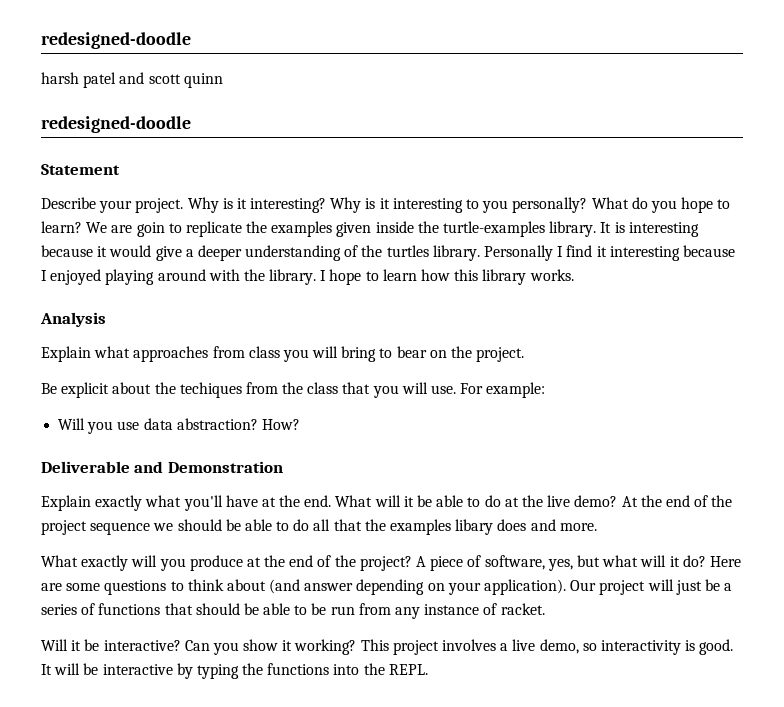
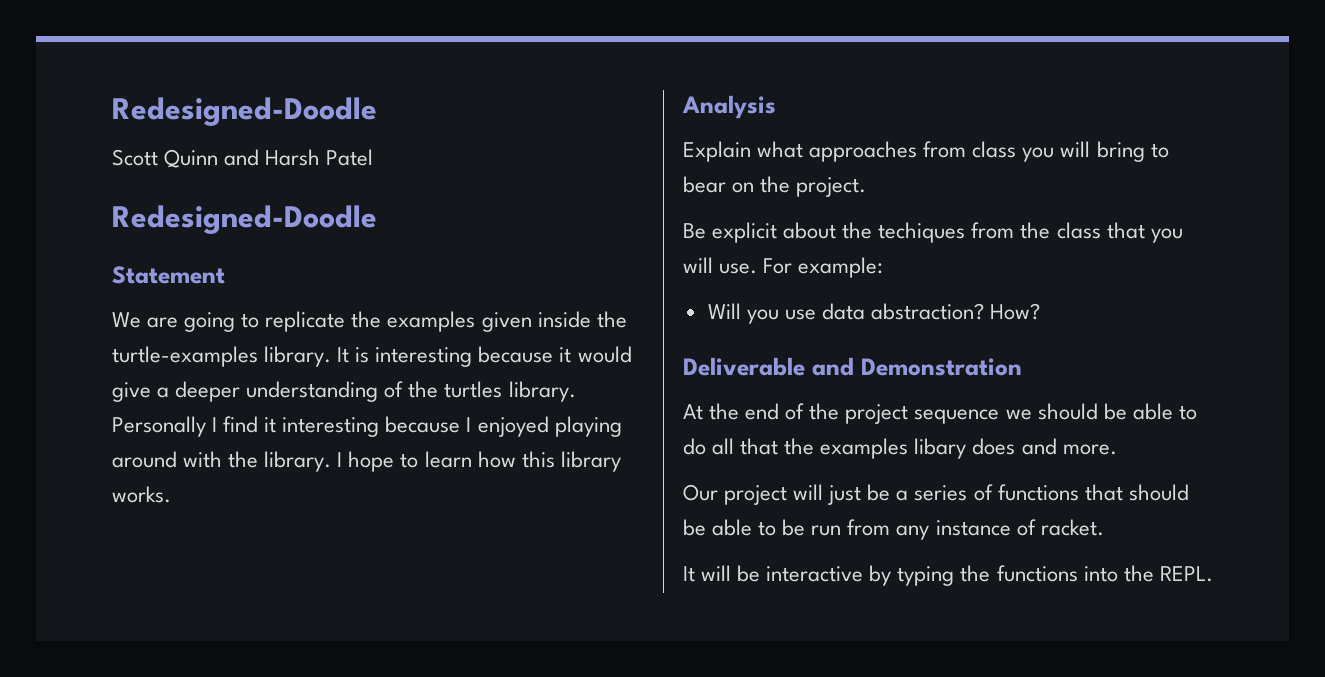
[41,32,191,49] [41,72,223,88] [41,116,191,133] [41,164,120,175] [41,197,731,213] [41,221,82,233] redesigned-doodle // harsh patel and scott quinn // redesigned-doodle // Statement // Describe your project. Why is it interesting? Why is it interesting to you personally? What do you hope to learn? -> [112,97,377,126] [112,149,374,168] [112,205,377,234] [112,266,225,284] Redesigned-Doodle // Scott Quinn and Harsh Patel // Redesigned-Doodle // Statement //
[136,222,165,237] goin -> [184,312,236,332] going
[41,495,618,511] Explain exactly what you'll have at the end. What will it be able to do at the live demo? -> (1022, 367) none
[41,555,741,571] [41,579,567,595] What exactly will you produce at the end of the project? A piece of software, yes, but what will it do? Here are some questions to think about (and answer depending on your application). -> (1117, 449) none
[41,639,734,655] Will it be interactive? Can you show it working? This project involves a live demo, so interactivity is good. -> (1104, 527) none

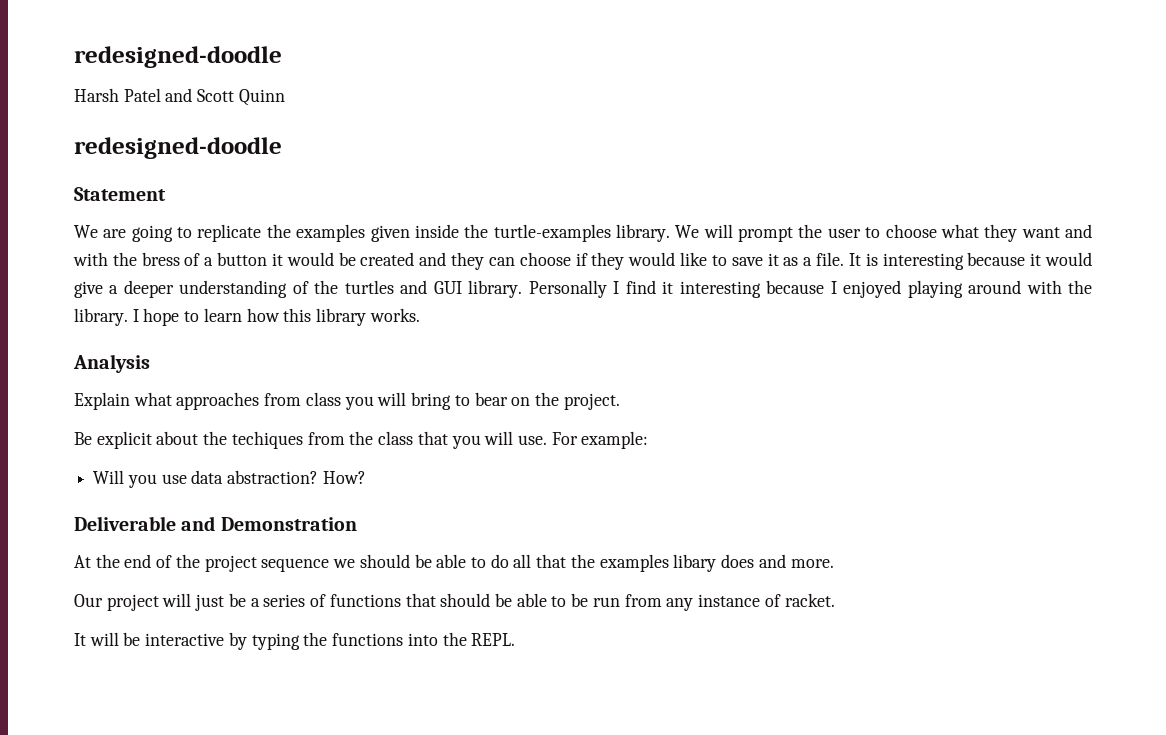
[112,97,377,126] [112,149,374,168] [112,205,377,234] Redesigned-Doodle // Scott Quinn and Harsh Patel // Redesigned-Doodle -> [74,46,282,68] [74,88,285,106] [74,137,282,159] redesigned-doodle // Harsh Patel and Scott Quinn // redesigned-doodle
(332, 356) none -> [675,224,1093,242] [73,252,845,270] We will prompt the user to choose what they want and with the bress of a button it would be created and they can choose if they would like to save it as a file.
(503, 389) none -> [400,280,462,294] and GUI

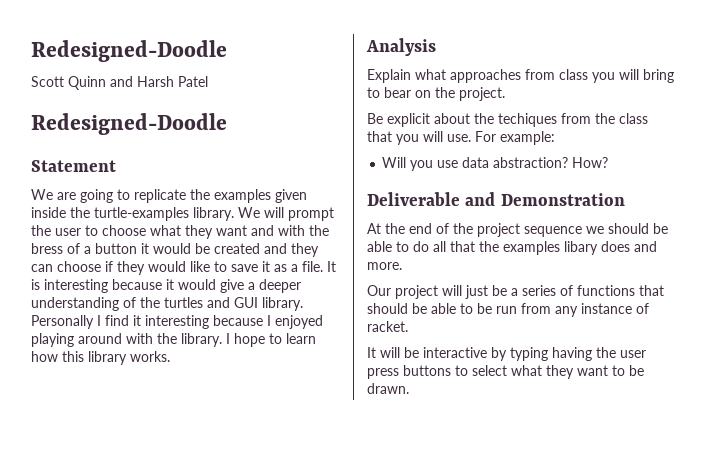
[74,46,282,68] [74,88,285,106] [74,137,282,159] redesigned-doodle // Harsh Patel and Scott Quinn // redesigned-doodle -> [31,40,227,62] [31,76,208,90] [31,113,227,135] Redesigned-Doodle // Scott Quinn and Harsh Patel // Redesigned-Doodle
[303,632,516,646] the functions into the REPL. -> [552,347,646,361] [367,365,644,379] [367,383,409,394] having the user press buttons to select what they want to be drawn.

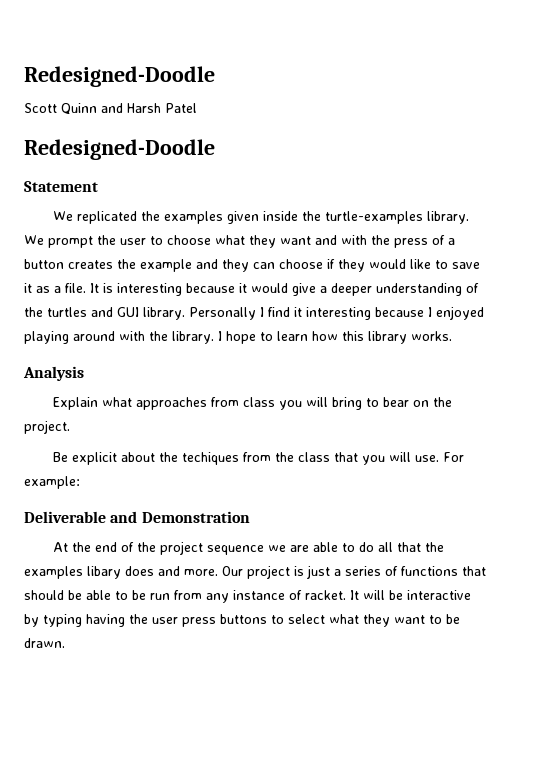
[57,189,186,203] are going to replicate -> [76,211,137,224] replicated
[264,207,284,218] will -> (44, 240) none
[31,243,63,254] bress -> [394,238,428,248] press
[141,243,260,254] it would be created -> [68,259,192,272] creates the example
[382,157,609,171] // Will you use data abstraction? How? -> (80, 482) none
[608,223,668,234] should be -> [289,545,309,552] are
(402, 266) // -> (218, 572) none
[442,285,507,299] will just be -> [294,565,330,579] is just
(408, 326) // -> (346, 595) none

